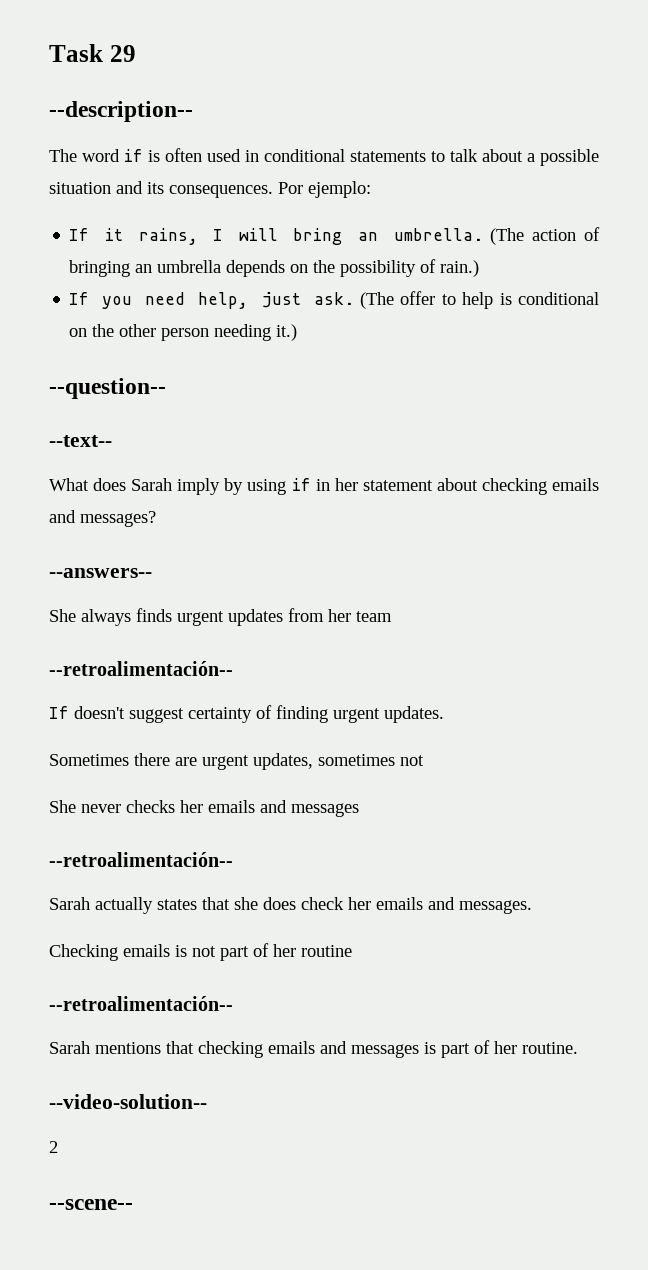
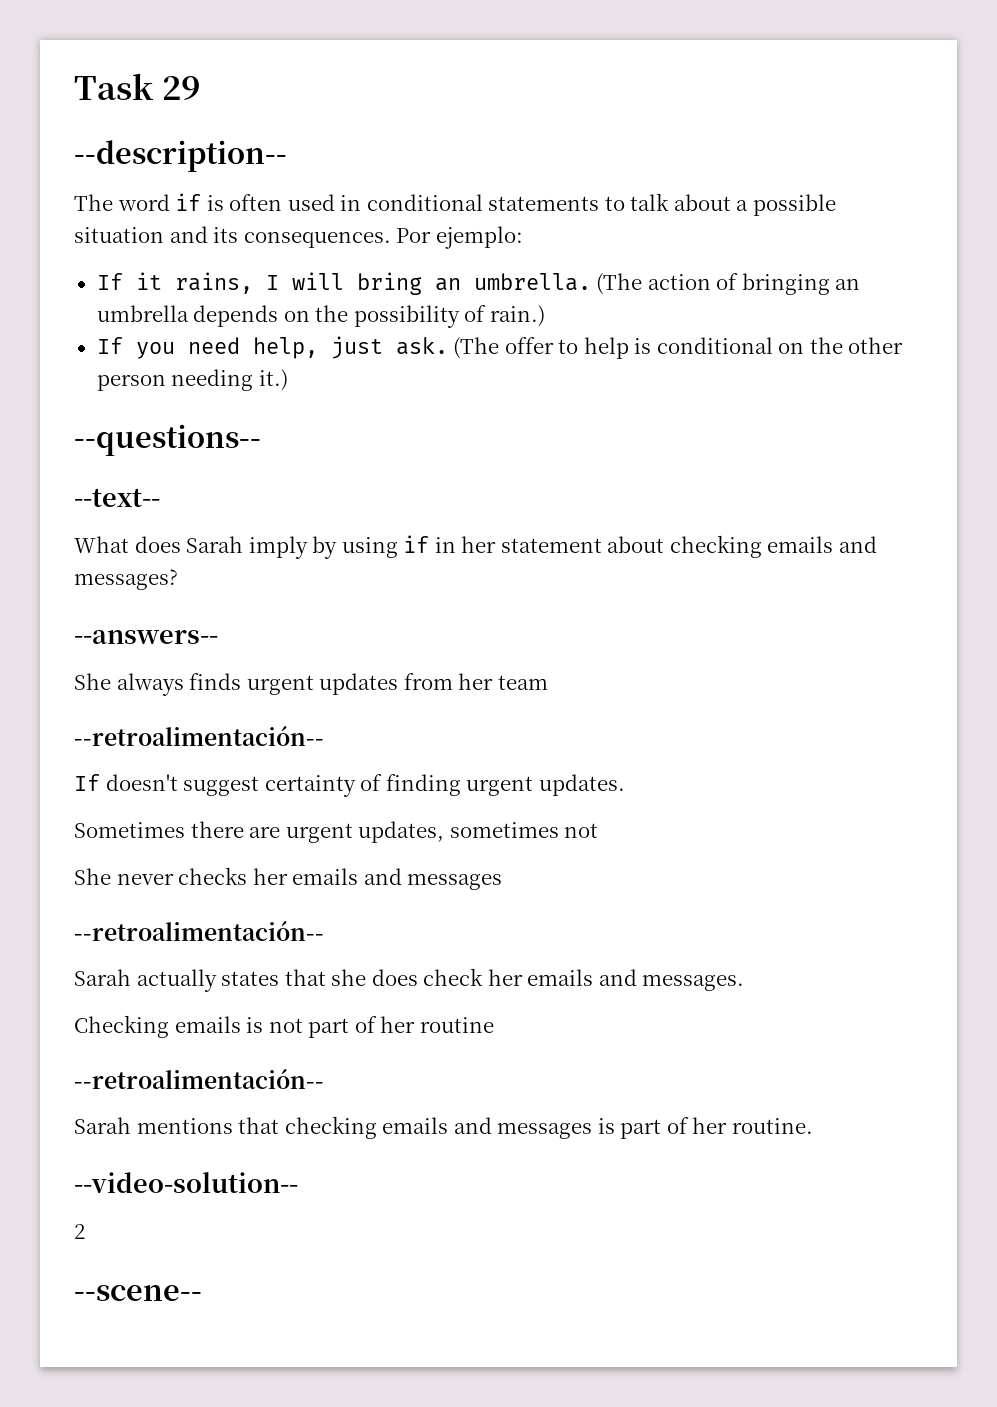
[49,378,166,399] --question-- -> [74,424,261,456] --questions--

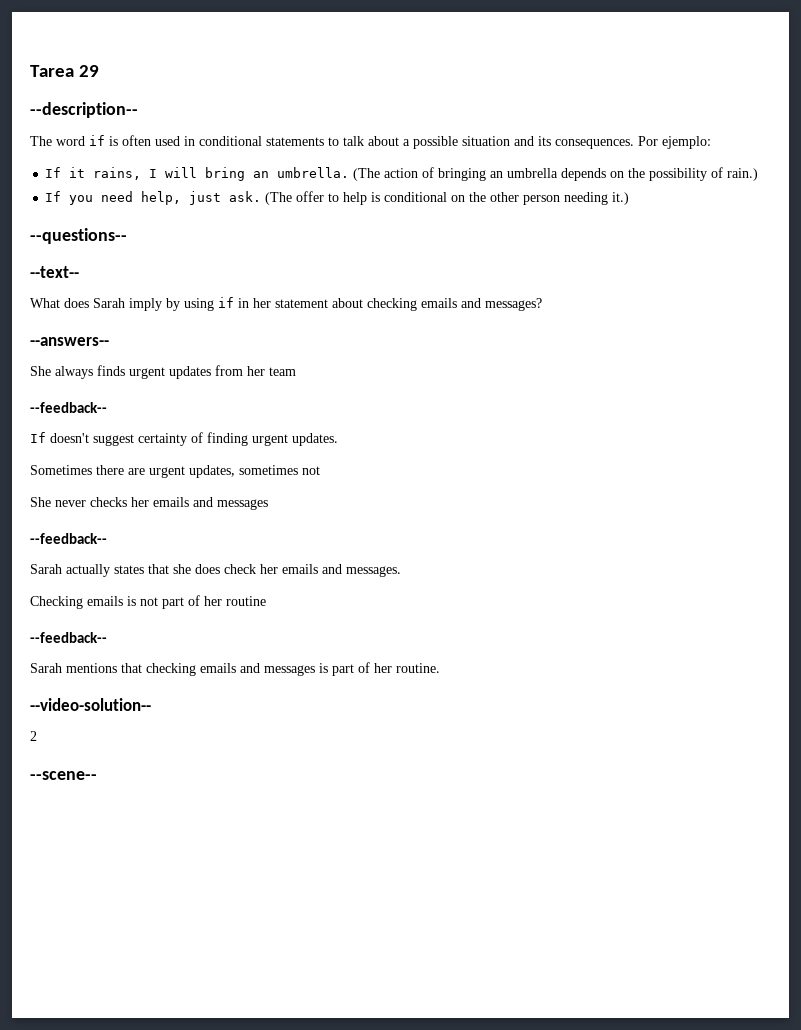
[74,73,154,100] Task -> [30,65,74,77] Tarea
[74,726,324,746] --retroalimentación-- -> [30,402,107,413] --feedback--
[74,921,324,941] --retroalimentación-- -> [30,533,107,544] --feedback--
[74,1069,324,1089] --retroalimentación-- -> [30,632,107,643] --feedback--

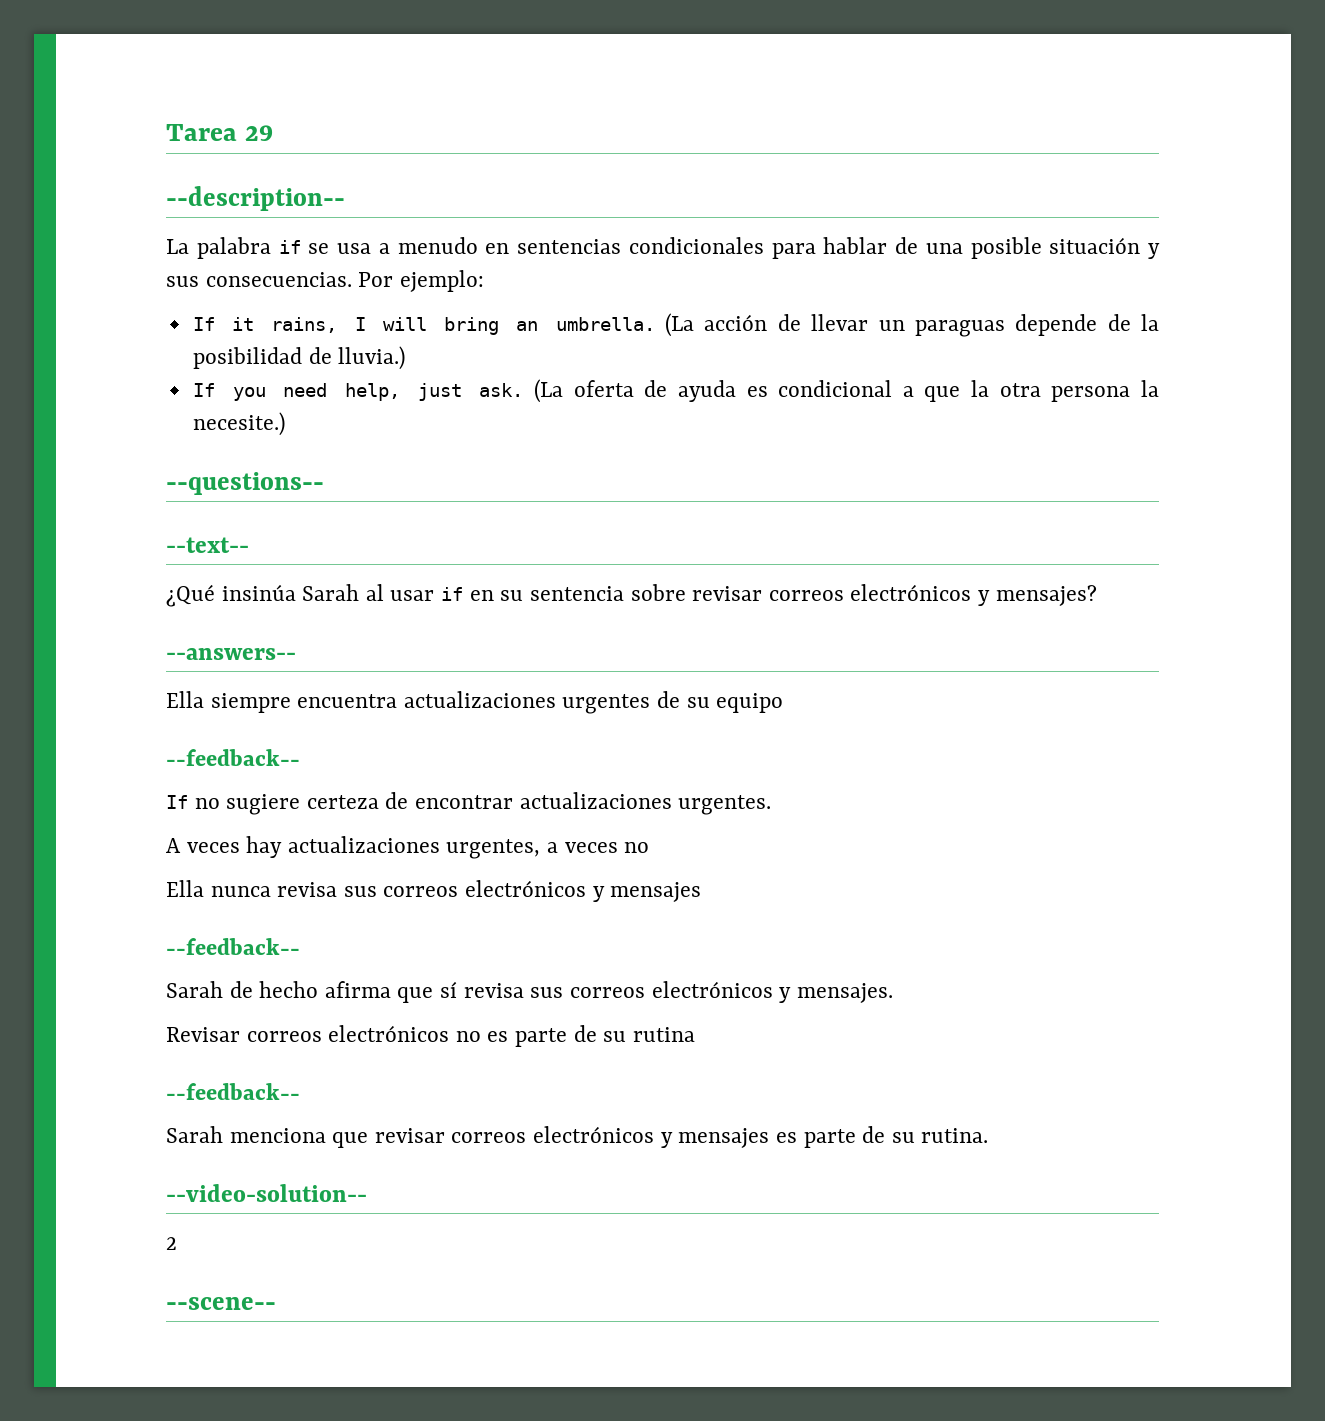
[30,135,634,149] The word if is often used in conditional statements to talk about a possible situation and its consequences. -> [166,237,1160,259] [166,272,352,287] La palabra if se usa a menudo en sentencias condicionales para hablar de una posible situación y sus consecuencias.
[353,167,759,181] (The action of bringing an umbrella depends on the possibility of rain.) -> [665,313,1160,337] [192,346,406,370] (La acción de llevar un paraguas depende de la posibilidad de lluvia.)
[265,191,630,205] [30,228,127,244] [30,266,79,278] [30,297,542,311] [30,337,109,346] [30,365,296,379] [30,402,107,413] [30,432,338,446] [30,465,320,478] [30,497,268,510] [30,533,107,544] [30,564,401,577] [30,595,266,609] [30,632,107,643] [30,662,440,676] (The offer to help is conditional on the other person needing it.) // --questions-- // --text-- // What does Sarah imply by using if in her statement about checking emails and messages? // --answers-- // She always finds urgent updates from her team // --feedback-- // If doesn't suggest certainty of finding urgent updates. // Sometimes there are urgent updates, sometimes not // She never checks her emails and messages // --feedback-- // Sarah actually states that she does check her emails and messages. // Checking emails is not part of her routine // --feedback-- // Sarah mentions that checking emails and messages is part of her routine. -> [534,379,1160,403] [192,412,285,436] [166,472,324,495] [166,537,249,553] [166,584,1097,607] [166,648,296,660] [166,691,784,714] [166,749,300,766] [166,792,772,815] [166,836,650,859] [166,880,702,902] [166,938,300,955] [166,981,893,1003] [166,1025,695,1047] [166,1083,300,1100] [166,1126,989,1148] (La oferta de ayuda es condicional a que la otra persona la necesite.) // --questions-- // --text-- // ¿Qué insinúa Sarah al usar if en su sentencia sobre revisar correos electrónicos y mensajes? // --answers-- // Ella siempre encuentra actualizaciones urgentes de su equipo // --feedback-- // If no sugiere certeza de encontrar actualizaciones urgentes. // A veces hay actualizaciones urgentes, a veces no // Ella nunca revisa sus correos electrónicos y mensajes // --feedback-- // Sarah de hecho afirma que sí revisa sus correos electrónicos y mensajes. // Revisar correos electrónicos no es parte de su rutina // --feedback-- // Sarah menciona que revisar correos electrónicos y mensajes es parte de su rutina.

